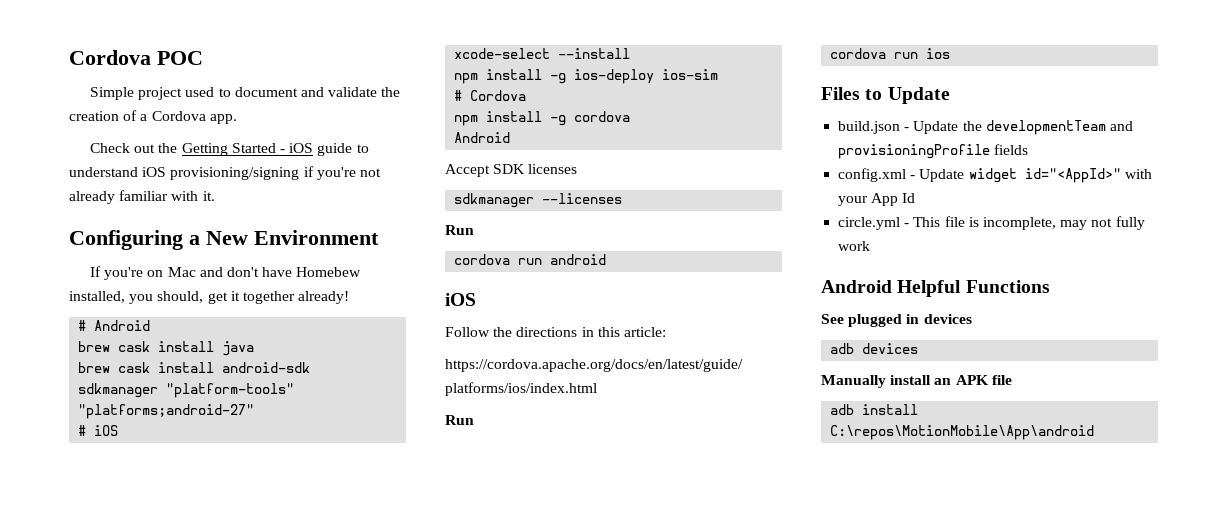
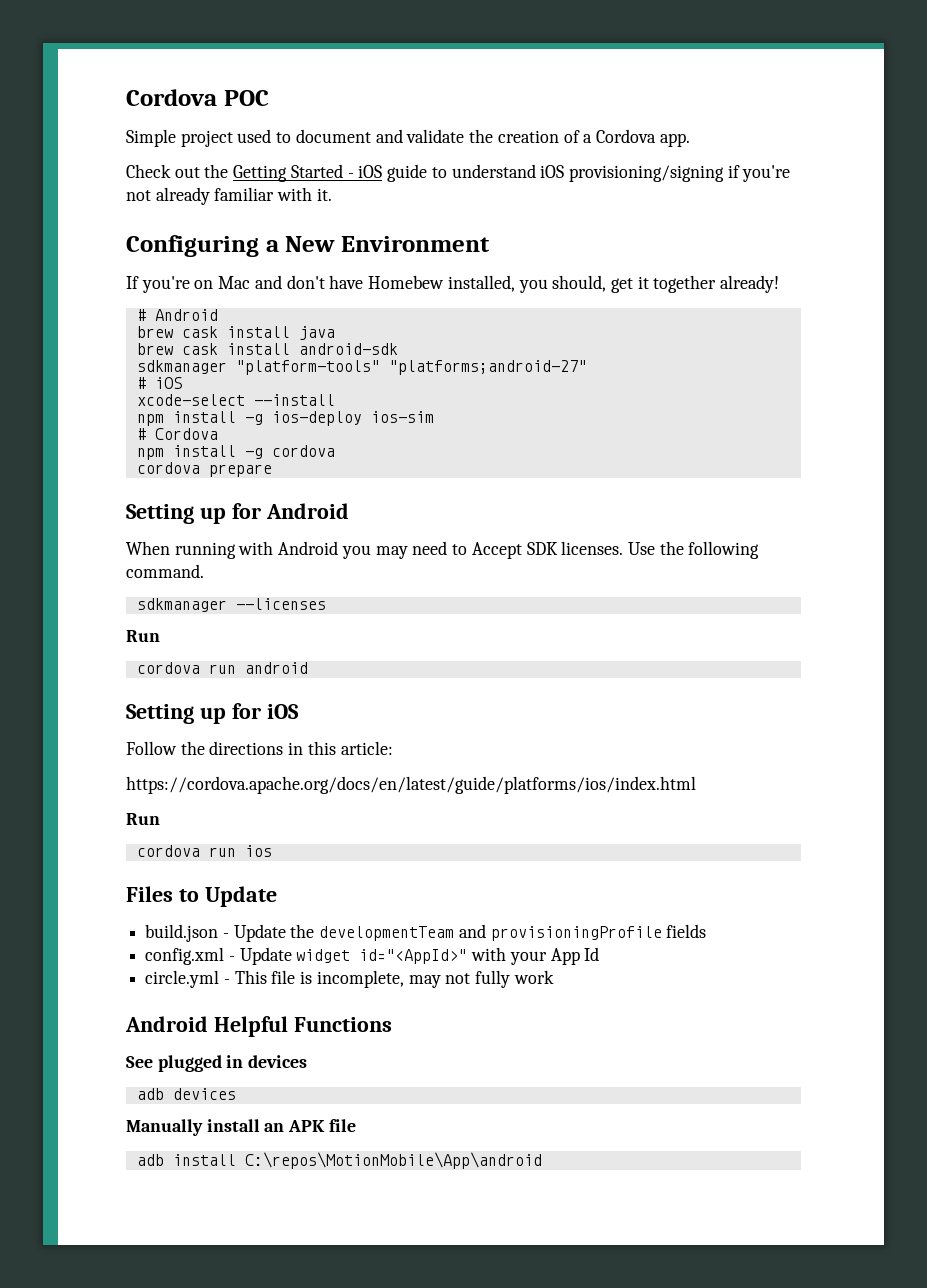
[454,132,511,143] [445,164,578,177] Android // Accept SDK licenses -> [136,462,272,477] [126,503,349,524] [126,541,760,559] [126,564,204,578] cordova prepare // Setting up for Android // When running with Android you may need to Accept SDK licenses. Use the following command.
(607, 259) none -> [126,703,261,724] Setting up for

